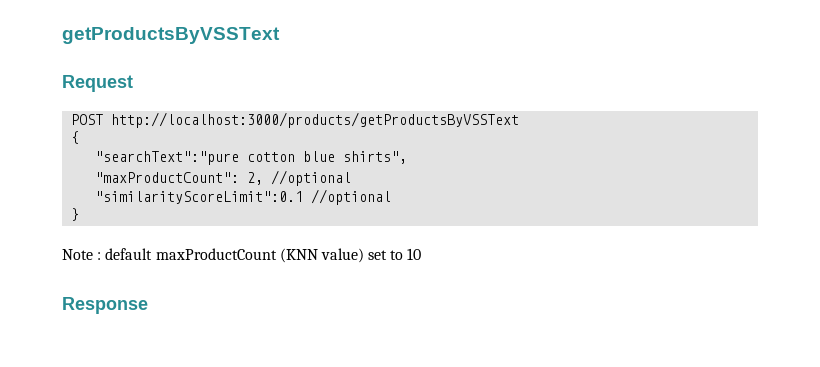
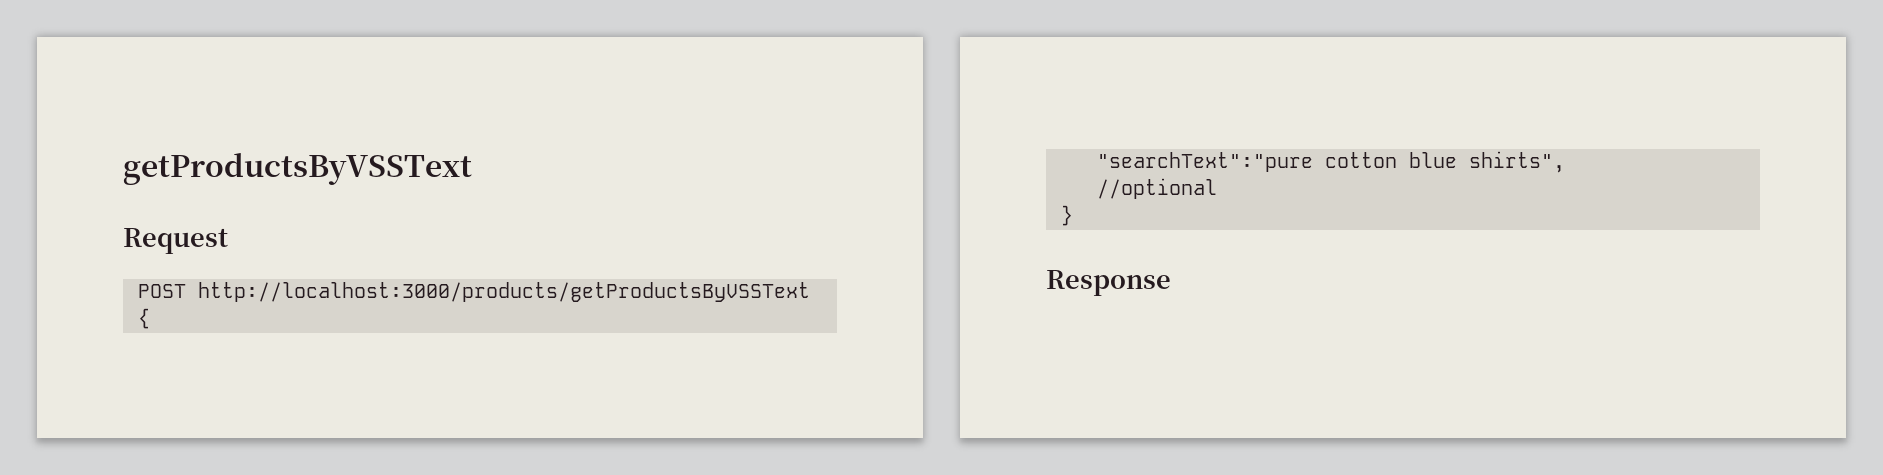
[95,170,352,186] [95,189,392,205] [71,208,80,221] [62,248,422,263] "maxProductCount": 2, //optional // "similarityScoreLimit":0.1 //optional // } // Note : default maxProductCount (KNN value) set to 10 -> [1096,178,1217,199] [1060,205,1073,226] //optional // }

